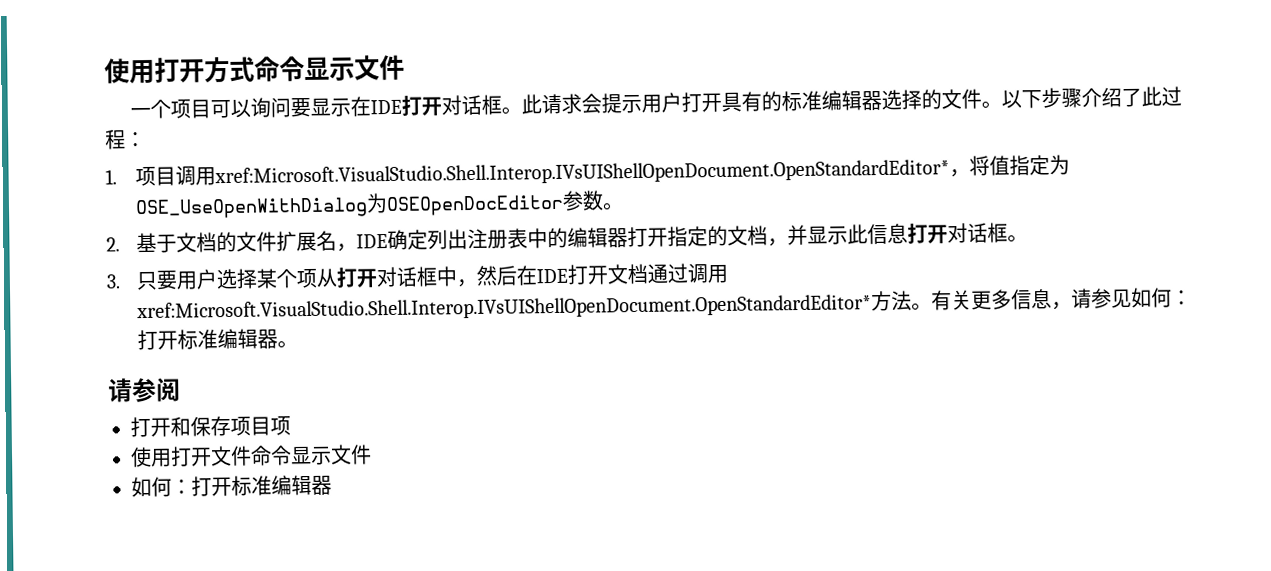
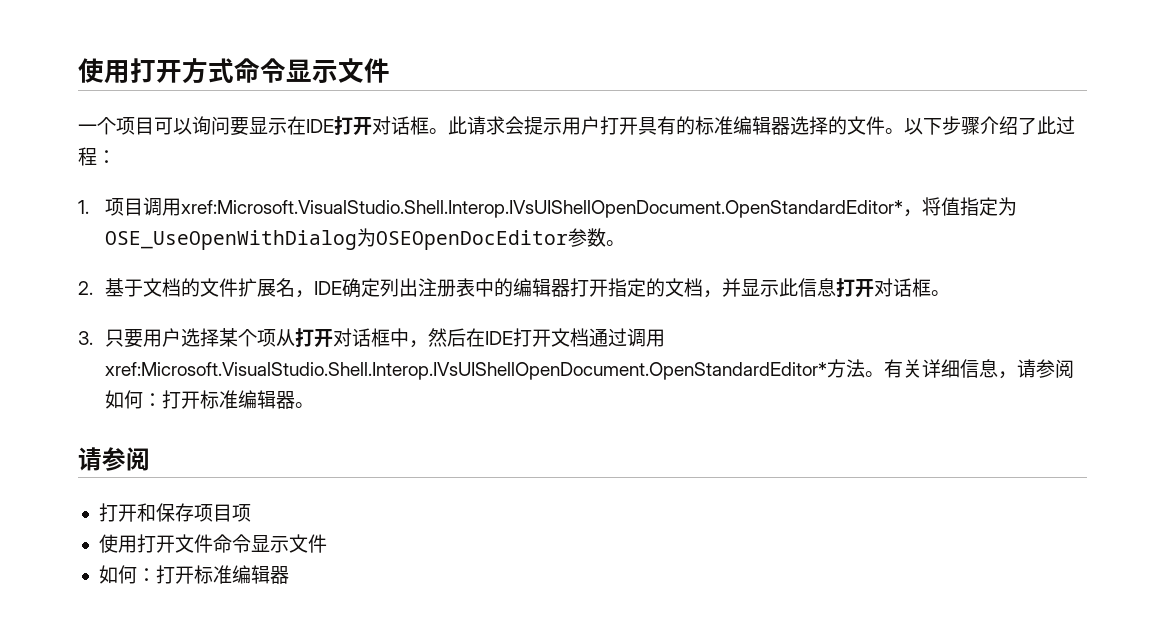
[971,289,1013,310] 更多 -> [922,359,961,378] 详细
[1111,288,1133,309] 见 -> [1055,359,1075,378] 阅

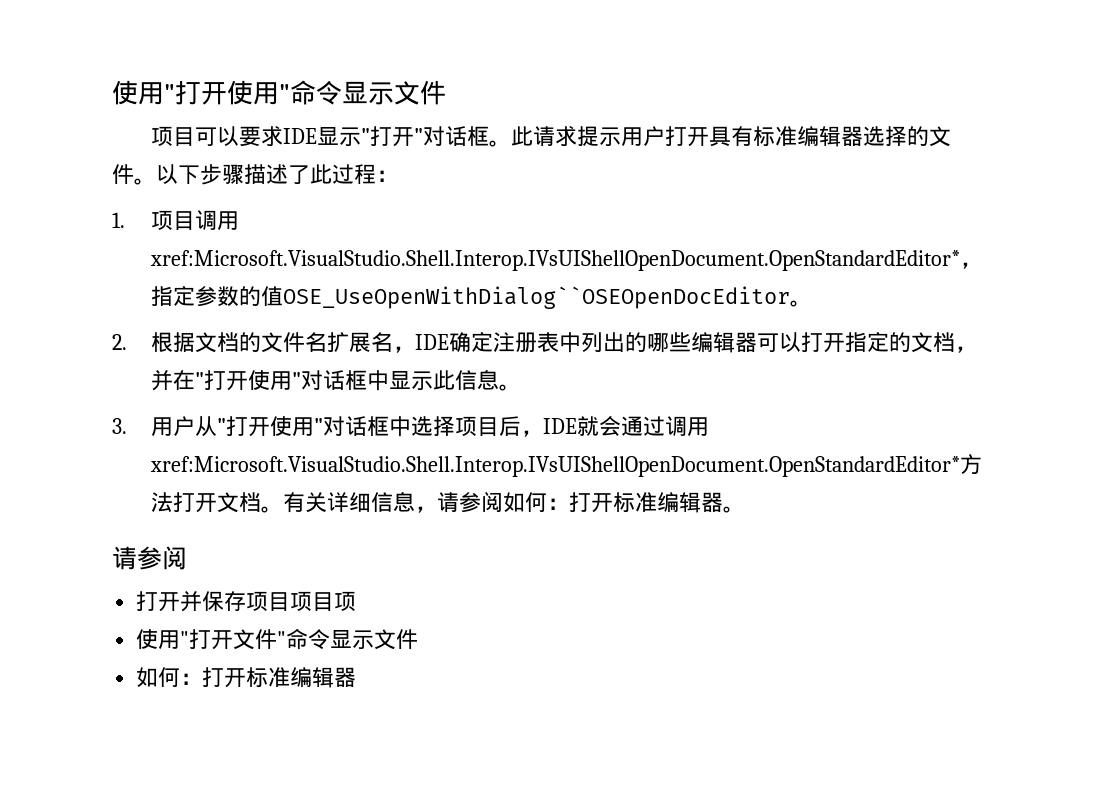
[78,58,390,84] [78,117,116,135] 使用打开方式命令显示文件 // 一个 -> [112,80,446,105] 使用"打开使用"命令显示文件 //
[192,116,372,136] 询问要显示在IDE打开 -> [239,126,424,147] 要求IDE显示"打开"
[505,116,524,135] 会 -> (578, 136) none
[676,116,695,135] 的 -> (754, 136) none
[980,116,1018,135] 介绍 -> [244,164,288,184] 描述
[922,197,1018,216] [105,228,607,250] 将值指定为OSE_UseOpenWithDialog为OSEOpenDocEditor参数 -> [151,286,791,309] 指定参数的值OSE_UseOpenWithDialog``OSEOpenDocEditor
[105,278,144,297] 基于 -> [151,332,196,352] 根据
(239, 287) none -> [305,332,328,352] 名
[380,278,419,297] 列出 -> (494, 342) none
[494,278,571,297] 的编辑器 -> [581,332,802,353] 列出的哪些编辑器可以
[741,278,951,297] [78,328,590,348] 显示此信息打开对话框。 // 3.只要用户选择某个项从打开对话框中，然后在IDE打开文档 -> [173,369,522,391] [112,416,622,437] 在"打开使用"对话框中显示此信息。 // 3.用户从"打开使用"对话框中选择项目后，IDE就会
(866, 368) none -> [173,492,262,513] 打开文档
[136,503,156,522] 和 -> [180,591,203,612] 并
[98,534,137,553] // 使用 -> [312,591,357,611] [136,629,190,649] 目项 // 使用"
(213, 543) none -> [277,631,287,647] "

